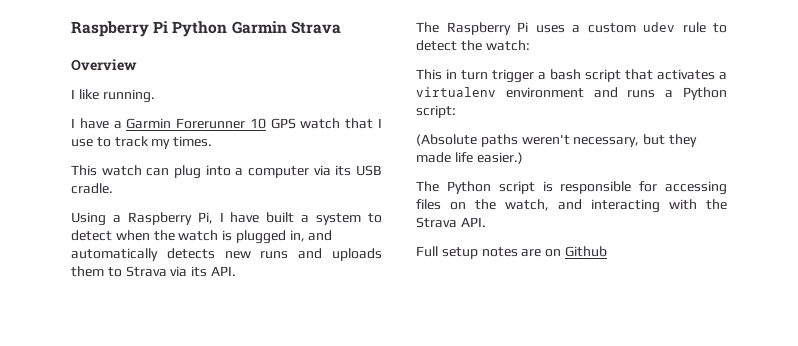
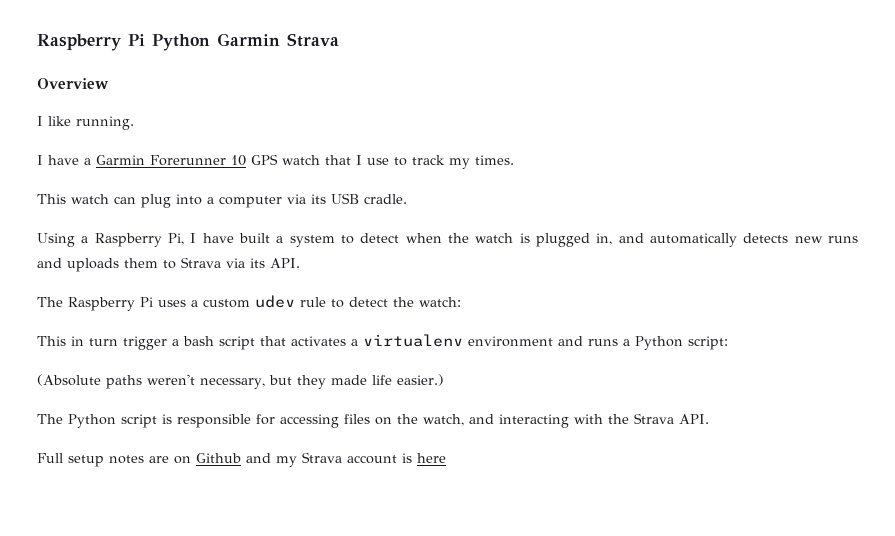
(607, 251) none -> [246,452,446,467] and my Strava account is here

